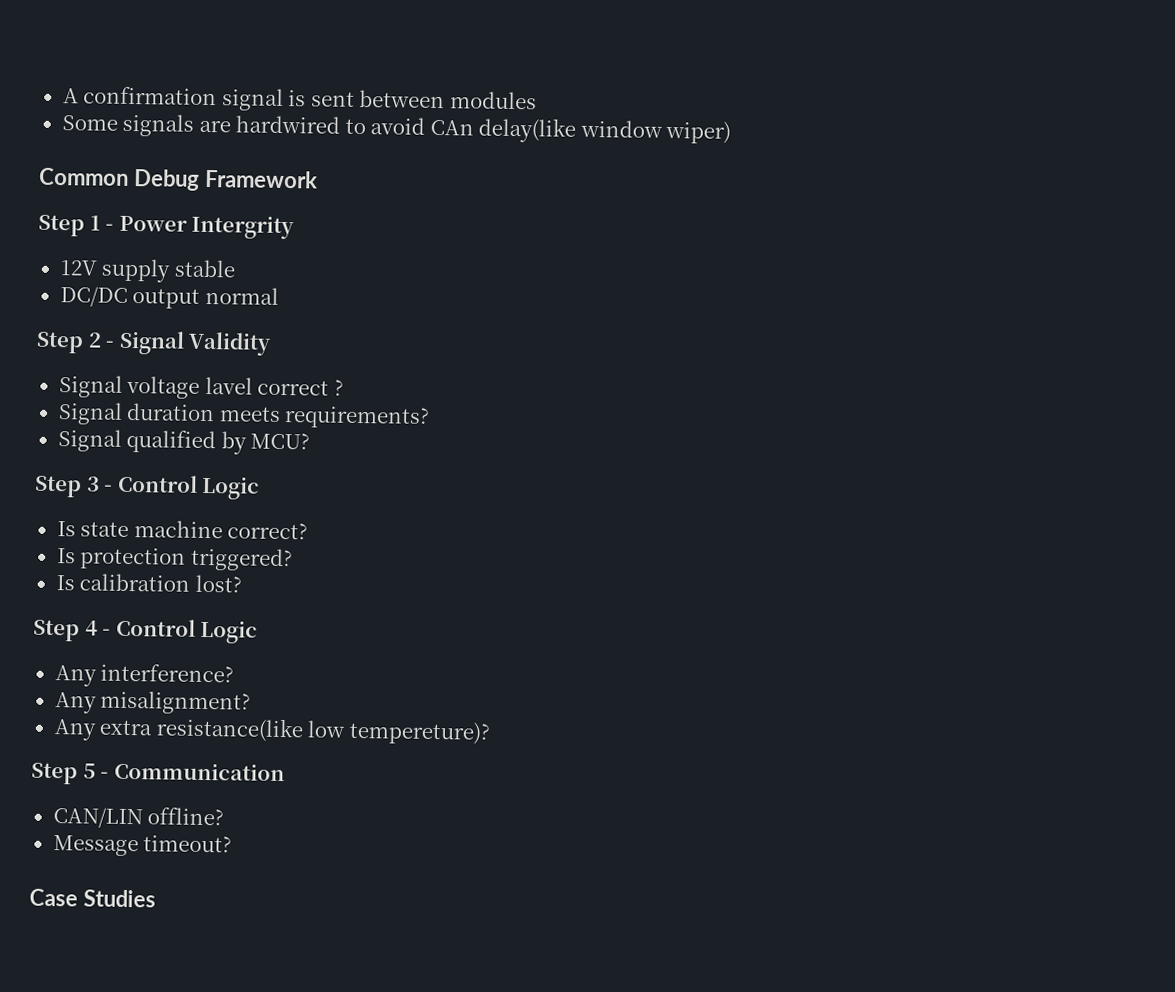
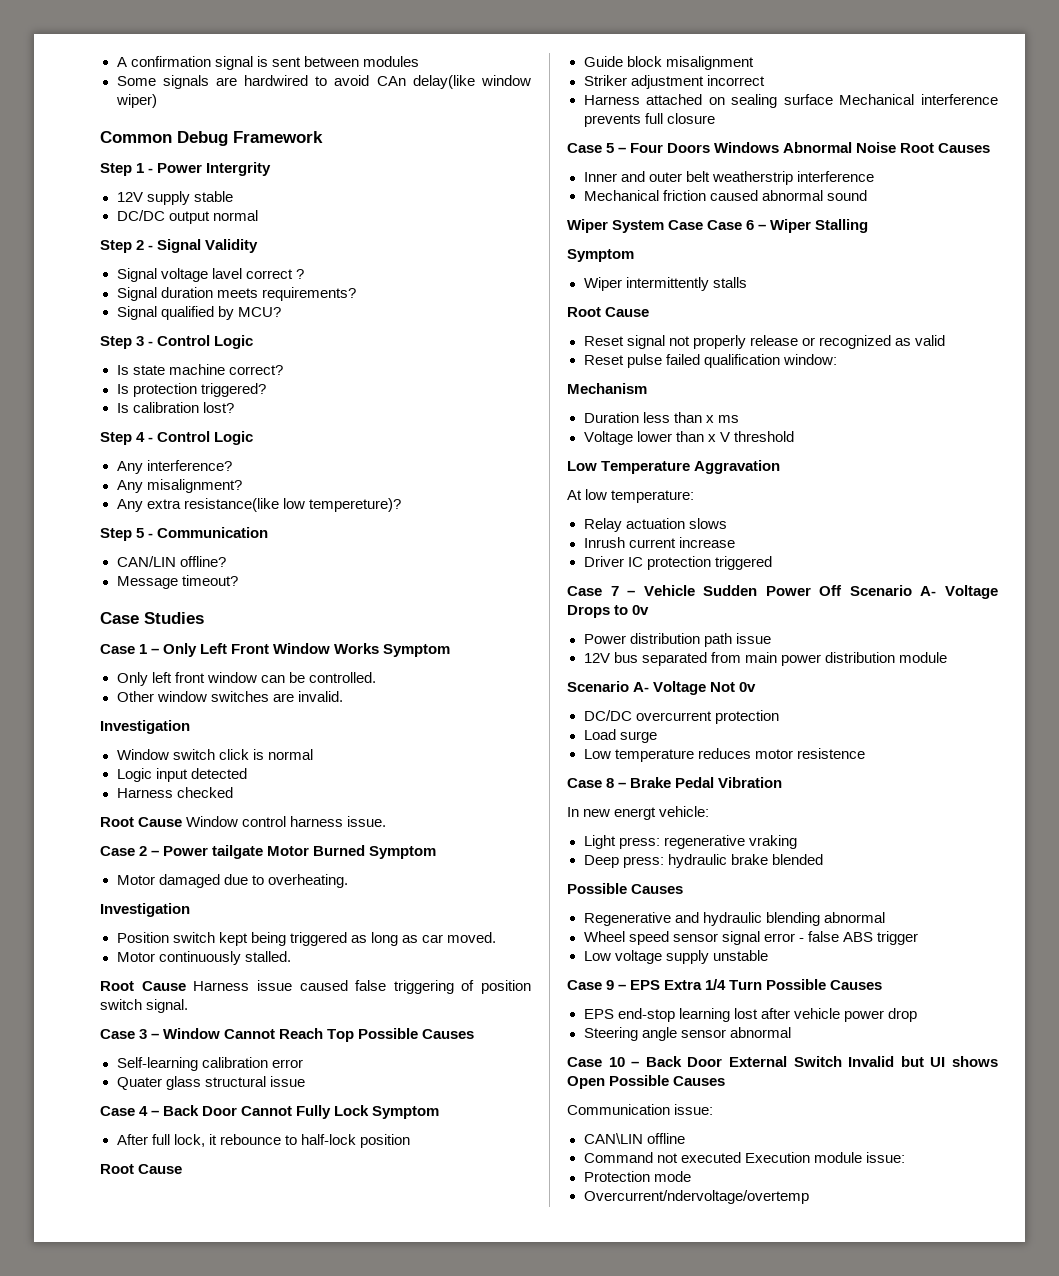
(156, 898) none -> [100,643,451,657] [116,672,376,686] [116,691,343,702] [100,720,190,734] [116,749,313,760] [116,768,247,782] [116,787,233,798] [100,816,387,827] [100,845,437,859] [116,874,348,888] [100,903,190,917] [116,932,496,946] [116,951,291,965] [100,980,531,994] [100,999,189,1013] [100,1028,475,1042] [116,1057,303,1071] [116,1076,305,1090] [100,1105,440,1119] [116,1134,410,1148] [100,1164,183,1174] [583,56,754,70] [583,75,765,89] [583,94,998,108] [583,113,715,127] [567,142,991,153] [583,171,874,185] [583,190,867,201] [567,219,869,233] [567,249,634,262] [583,277,747,291] [567,307,650,317] [583,335,945,349] [583,354,837,368] [567,383,647,394] [583,412,739,423] [583,431,794,445] [567,460,781,474] [567,489,695,503] [583,518,727,532] [583,537,735,548] [583,556,772,570] [567,585,998,599] [567,605,650,618] [583,633,771,647] [583,652,947,666] [567,681,757,695] [583,710,779,724] [583,729,657,743] [583,748,865,762] [567,777,783,788] [567,806,710,820] [583,835,797,849] [583,854,823,868] [567,883,684,894] [583,912,885,926] [583,931,918,945] [583,950,768,964] [567,979,883,990] [583,1008,917,1022] [583,1027,791,1041] [567,1056,998,1067] [567,1075,726,1089] [567,1104,714,1115] [583,1133,685,1144] [583,1152,905,1163] [583,1171,691,1182] [583,1190,809,1204] // Case 1 – Only Left Front Window Works Symptom // Only left front window can be controlled. // Other window switches are invalid. // Investigation // Window switch click is normal // Logic input detected // Harness checked // Root Cause Window control harness issue. // Case 2 – Power tailgate Motor Burned Symptom // Motor damaged due to overheating. // Investigation // Position switch kept being triggered as long as car moved. // Motor continuously stalled. // Root Cause Harness issue caused false triggering of position switch signal. // Case 3 – Window Cannot Reach Top Possible Causes // Self-learning calibration error // Quater glass structural issue // Case 4 – Back Door Cannot Fully Lock Symptom // After full lock, it rebounce to half-lock position // Root Cause // Guide block misalignment // Striker adjustment incorrect // Harness attached on sealing surface Mechanical interference prevents full closure // Case 5 – Four Doors Windows Abnormal Noise Root Causes // Inner and outer belt weatherstrip interference // Mechanical friction caused abnormal sound // Wiper System Case Case 6 – Wiper Stalling // Symptom // Wiper intermittently stalls // Root Cause // Reset signal not properly release or recognized as valid // Reset pulse failed qualification window: // Mechanism // Duration less than x ms // Voltage lower than x V threshold // Low Temperature Aggravation // At low temperature: // Relay actuation slows // Inrush current increase // Driver IC protection triggered // Case 7 – Vehicle Sudden Power Off Scenario A- Voltage Drops to 0v // Power distribution path issue // 12V bus separated from main power distribution module // Scenario A- Voltage Not 0v // DC/DC overcurrent protection // Load surge // Low temperature reduces motor resistence // Case 8 – Brake Pedal Vibration // In new energt vehicle: // Light press: regenerative vraking // Deep press: hydraulic brake blended // Possible Causes // Regenerative and hydraulic blending abnormal // Wheel speed sensor signal error - false ABS trigger // Low voltage supply unstable // Case 9 – EPS Extra 1/4 Turn Possible Causes // EPS end-stop learning lost after vehicle power drop // Steering angle sensor abnormal // Case 10 – Back Door External Switch Invalid but UI shows Open Possible Causes // Communication issue: // CAN\LIN offline // Command not executed Execution module issue: // Protection mode // Overcurrent/ndervoltage/overtemp

